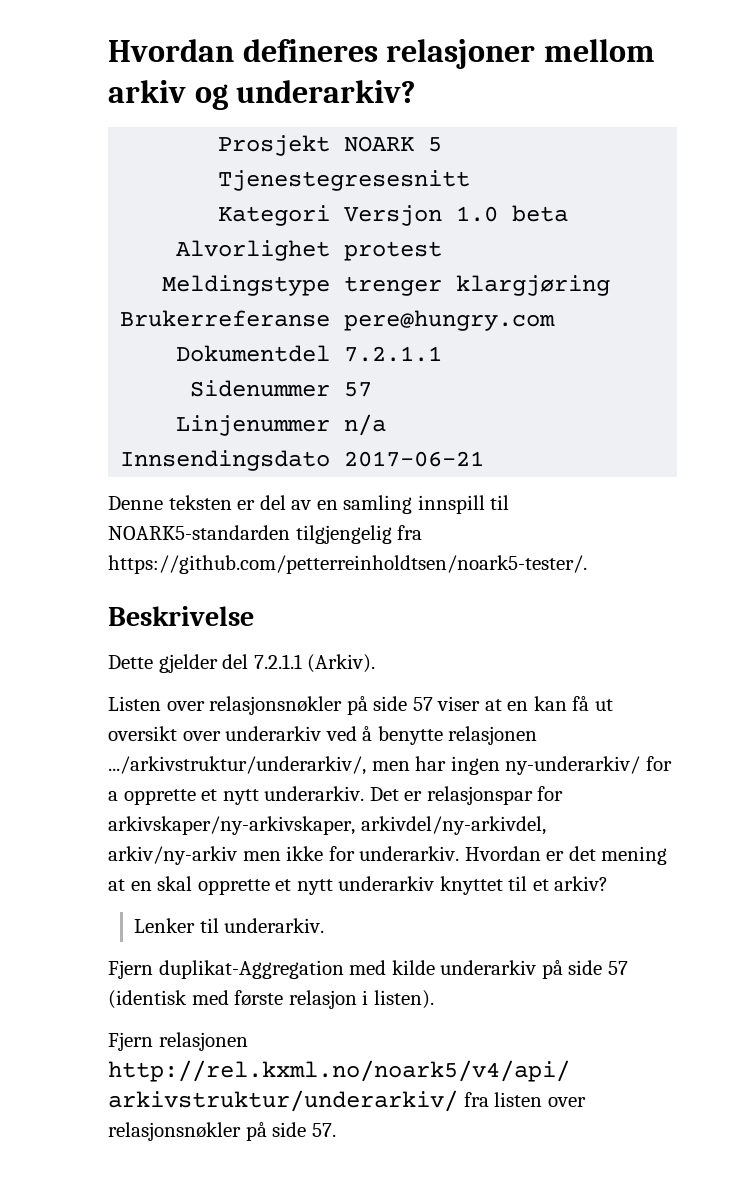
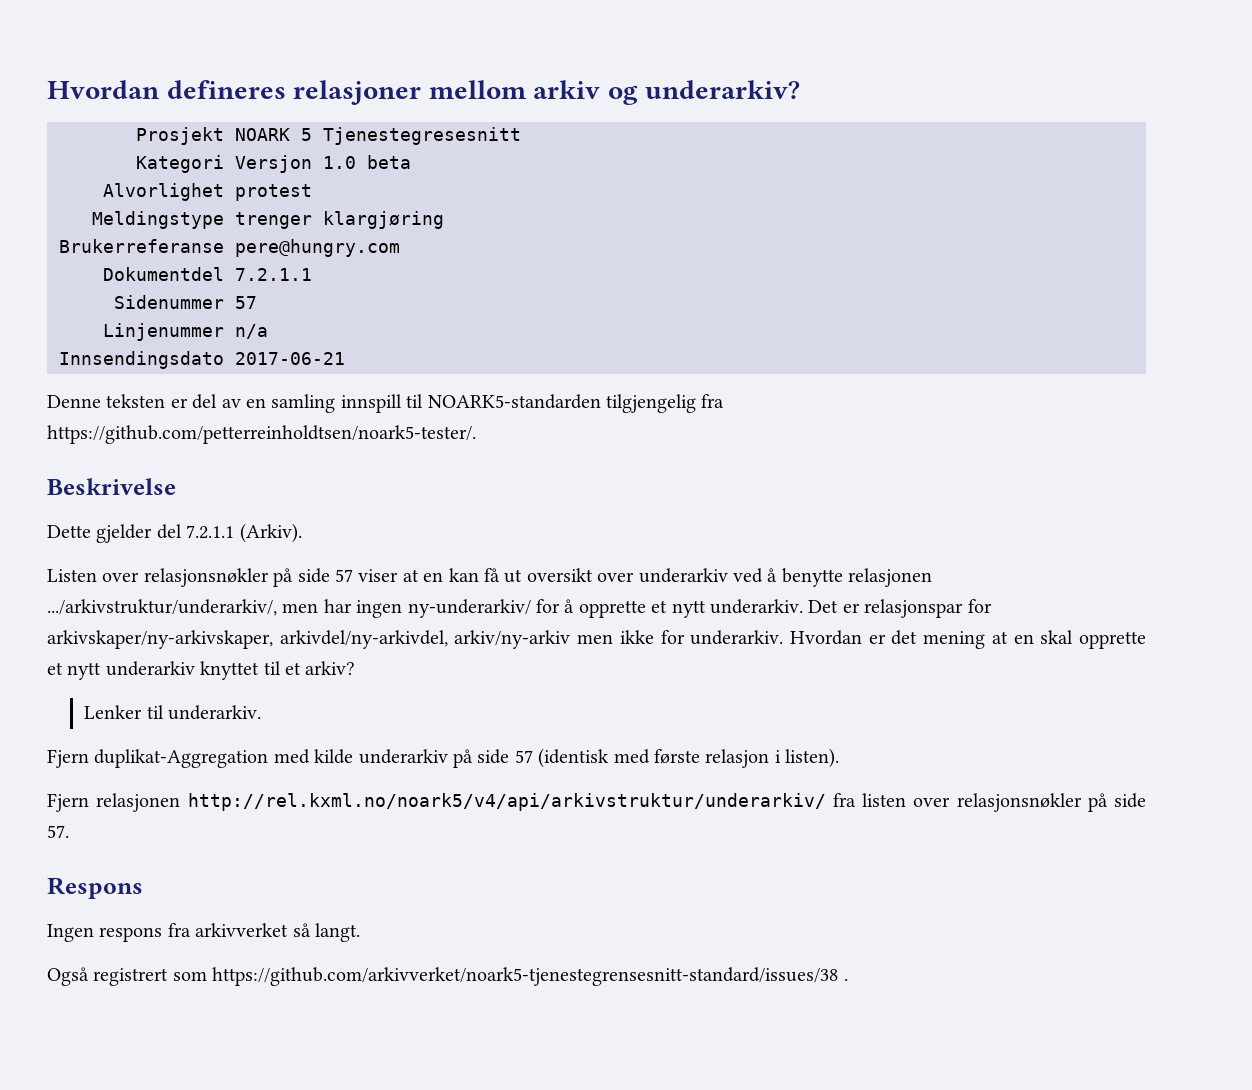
[108,791,118,801] a -> [564,599,575,613] å
(336, 1130) none -> [47,877,143,899] [47,923,360,942] [47,967,848,986] // Respons // Ingen respons fra arkivverket så langt. // Også registrert som https://github.com/arkivverket/noark5-tjenestegrensesnitt-standard/issues/38 .

